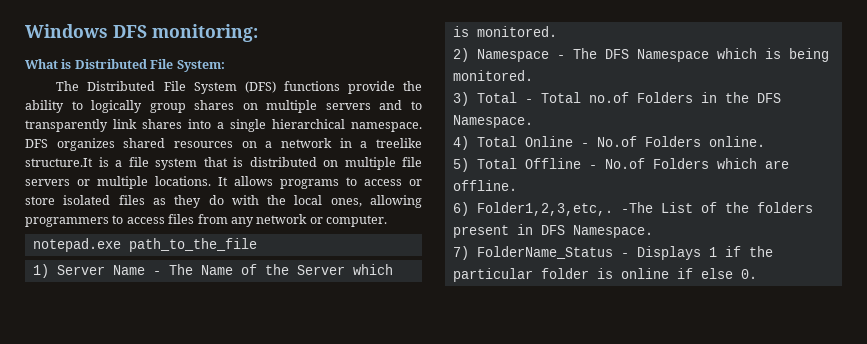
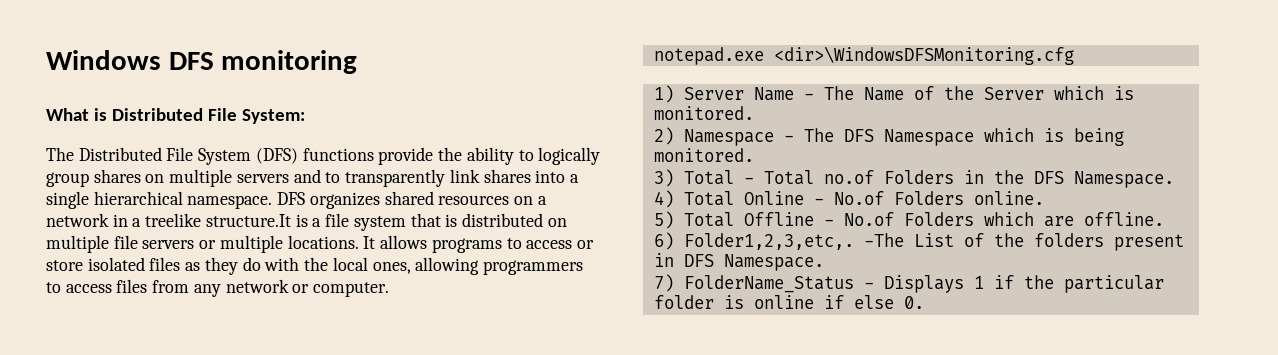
[152,24,258,42] monitoring: -> [221,50,358,74] monitoring
[128,238,257,252] path_to_the_file -> [773,46,1074,65] <dir>\WindowsDFSMonitoring.cfg

